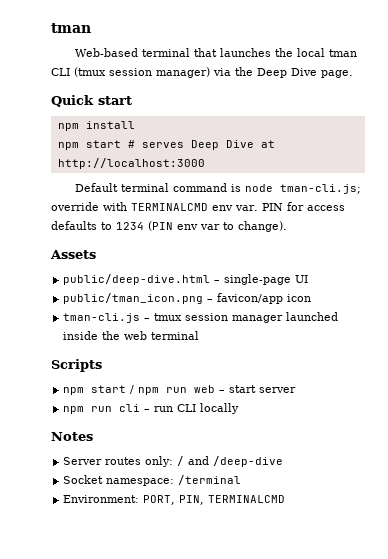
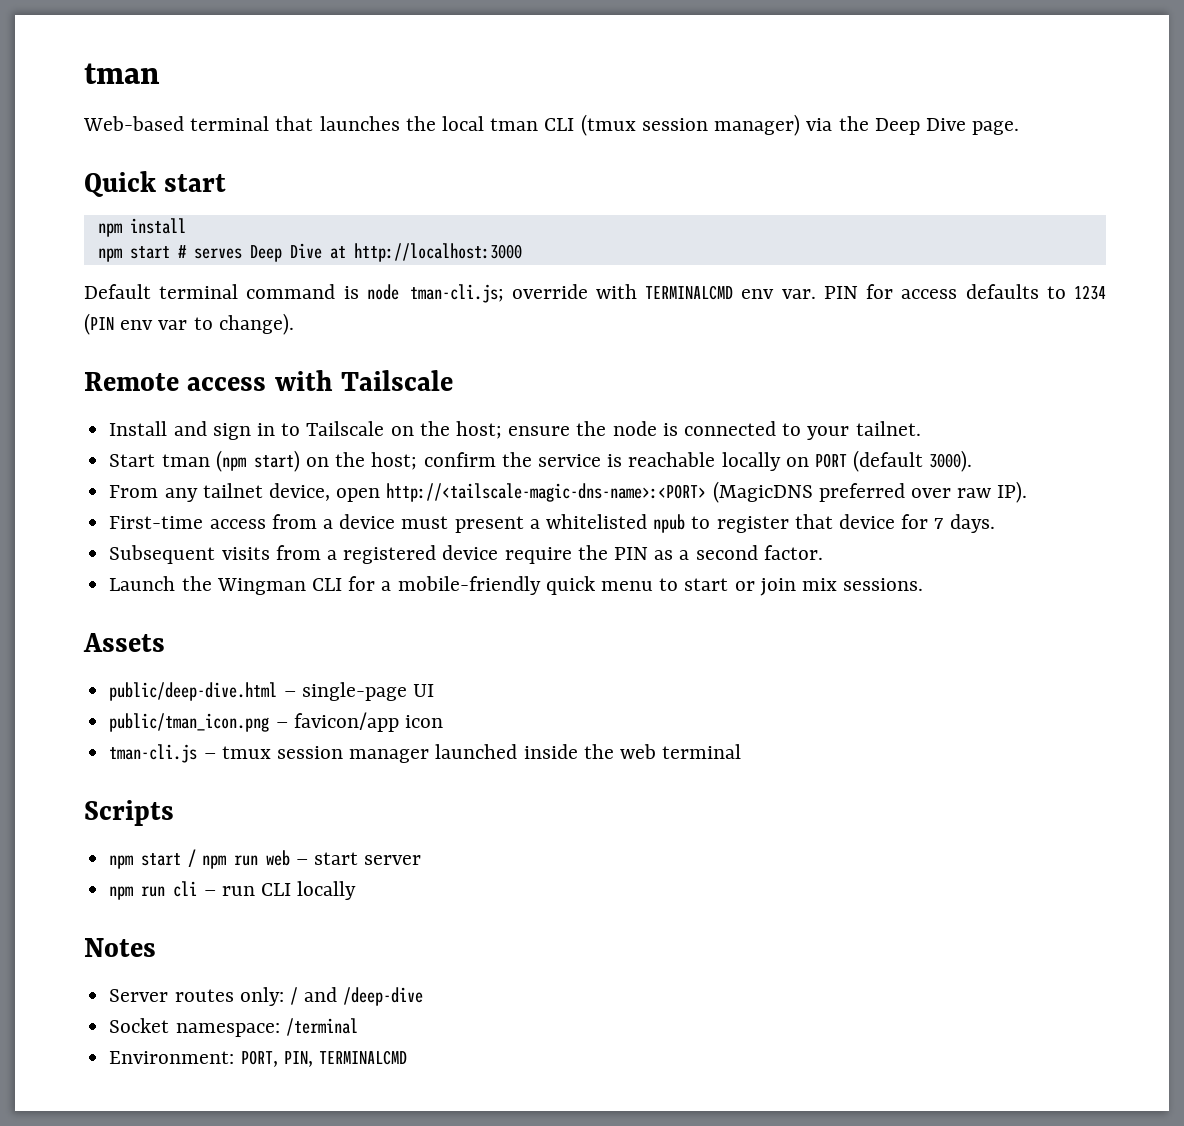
(287, 226) none -> [84,370,454,391] [109,421,921,440] [109,450,973,472] [109,481,1028,503] [109,514,995,533] [109,545,823,564] [109,576,924,596] // Remote access with Tailscale // Install and sign in to Tailscale on the host; ensure the node is connected to your tailnet. // Start tman (npm start) on the host; confirm the service is reachable locally on PORT (default 3000). // From any tailnet device, open http://<tailscale-magic-dns-name>:<PORT> (MagicDNS preferred over raw IP). // First-time access from a device must present a whitelisted npub to register that device for 7 days. // Subsequent visits from a registered device require the PIN as a second factor. // Launch the Wingman CLI for a mobile-friendly quick menu to start or join mix sessions.

